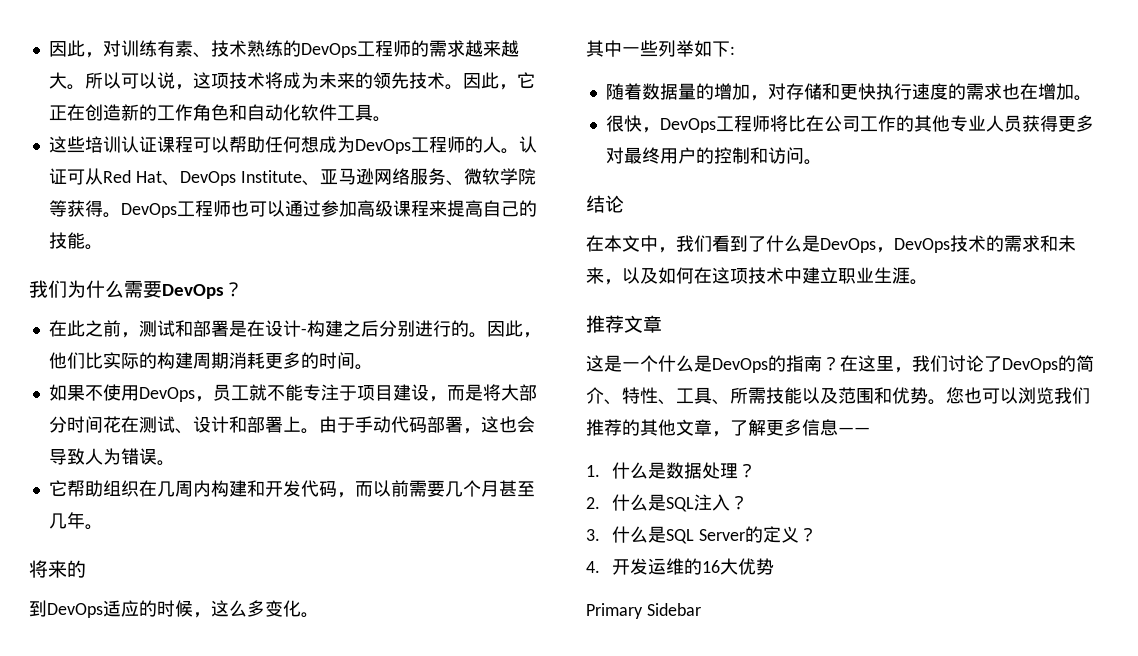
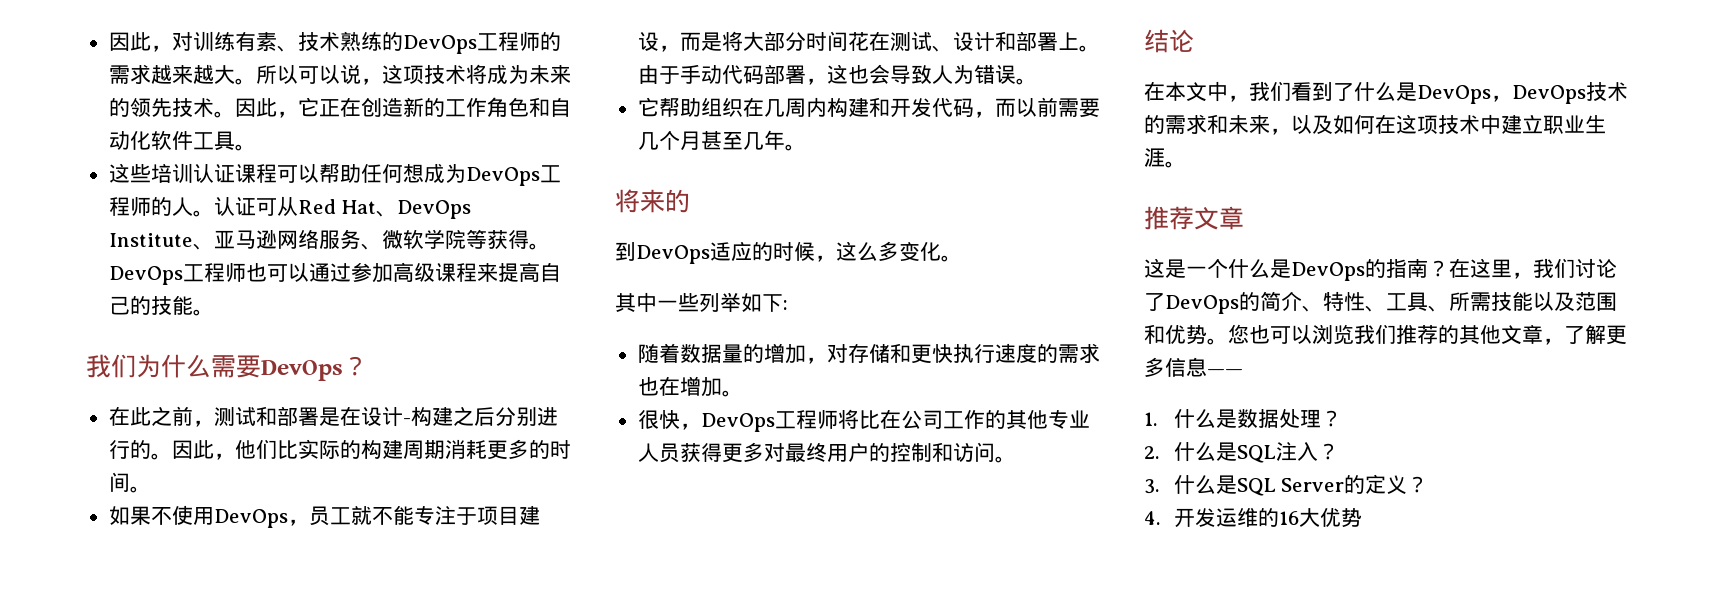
[586,603,701,619] // Primary Sidebar -> (1362, 518) none

